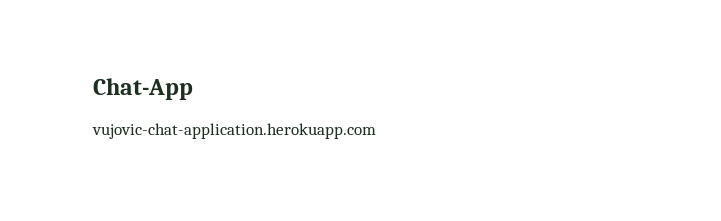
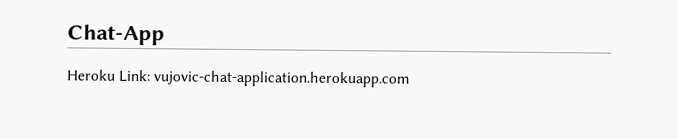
(193, 89) none -> [66,69,151,83] Heroku Link:

